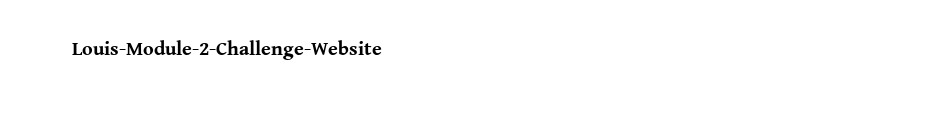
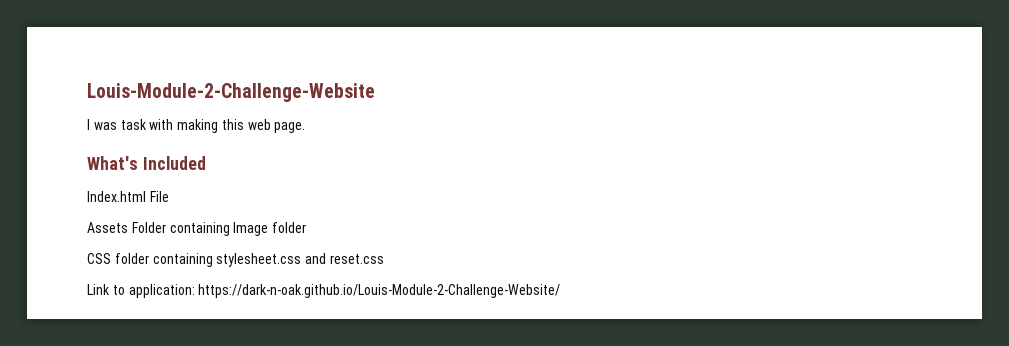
(382, 50) none -> [87,119,306,133] [87,156,206,170] [87,191,169,202] [87,222,307,236] [87,253,384,267] [87,284,561,298] // I was task with making this web page. // What's Included // Index.html File // Assets Folder containing Image folder // CSS folder containing stylesheet.css and reset.css // Link to application: https://dark-n-oak.github.io/Louis-Module-2-Challenge-Website/

